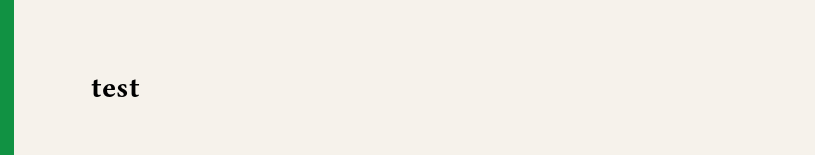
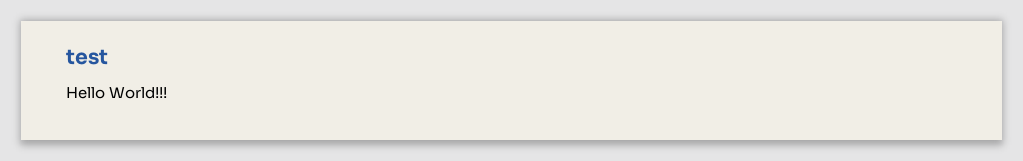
(140, 88) none -> [66,87,168,99] // Hello World!!!

